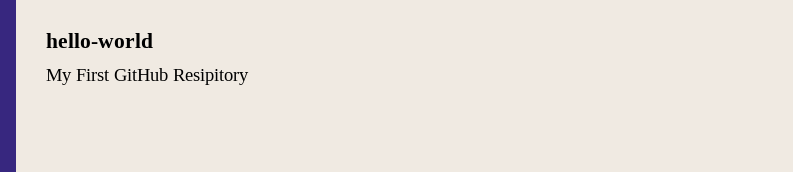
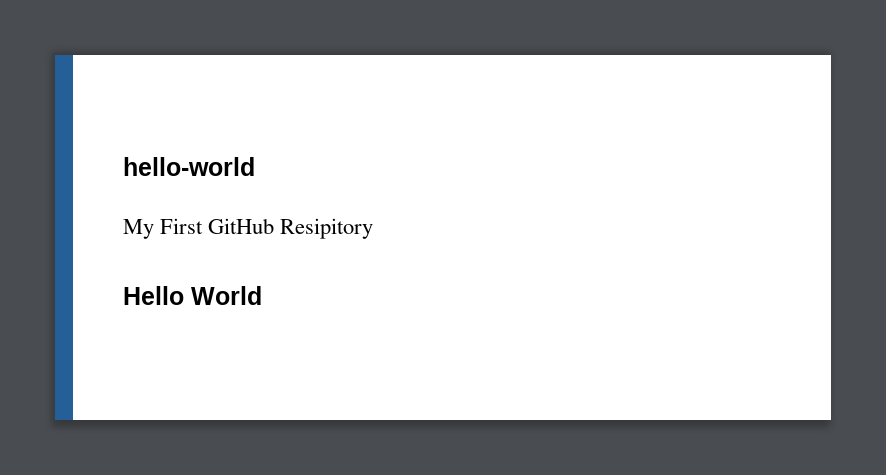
(249, 77) none -> [123,286,262,305] // Hello World

